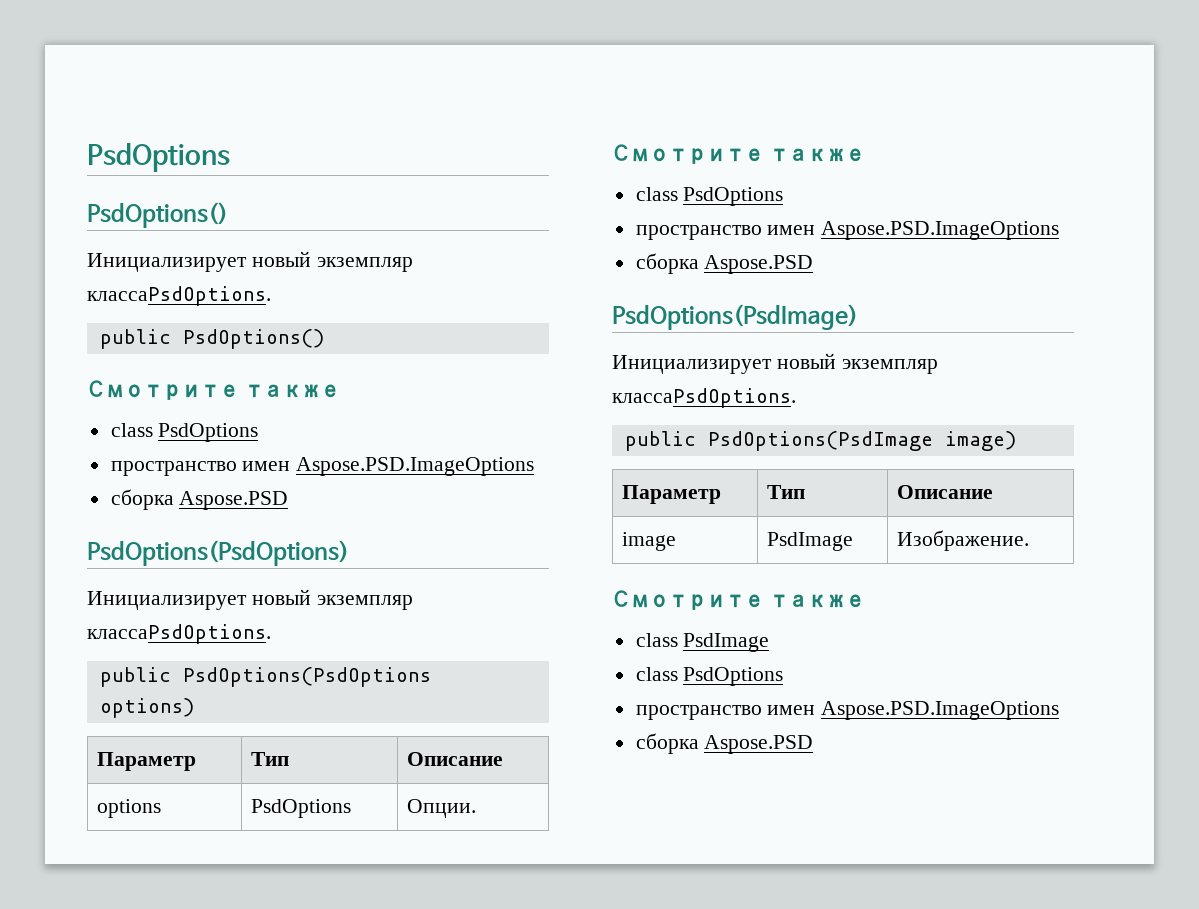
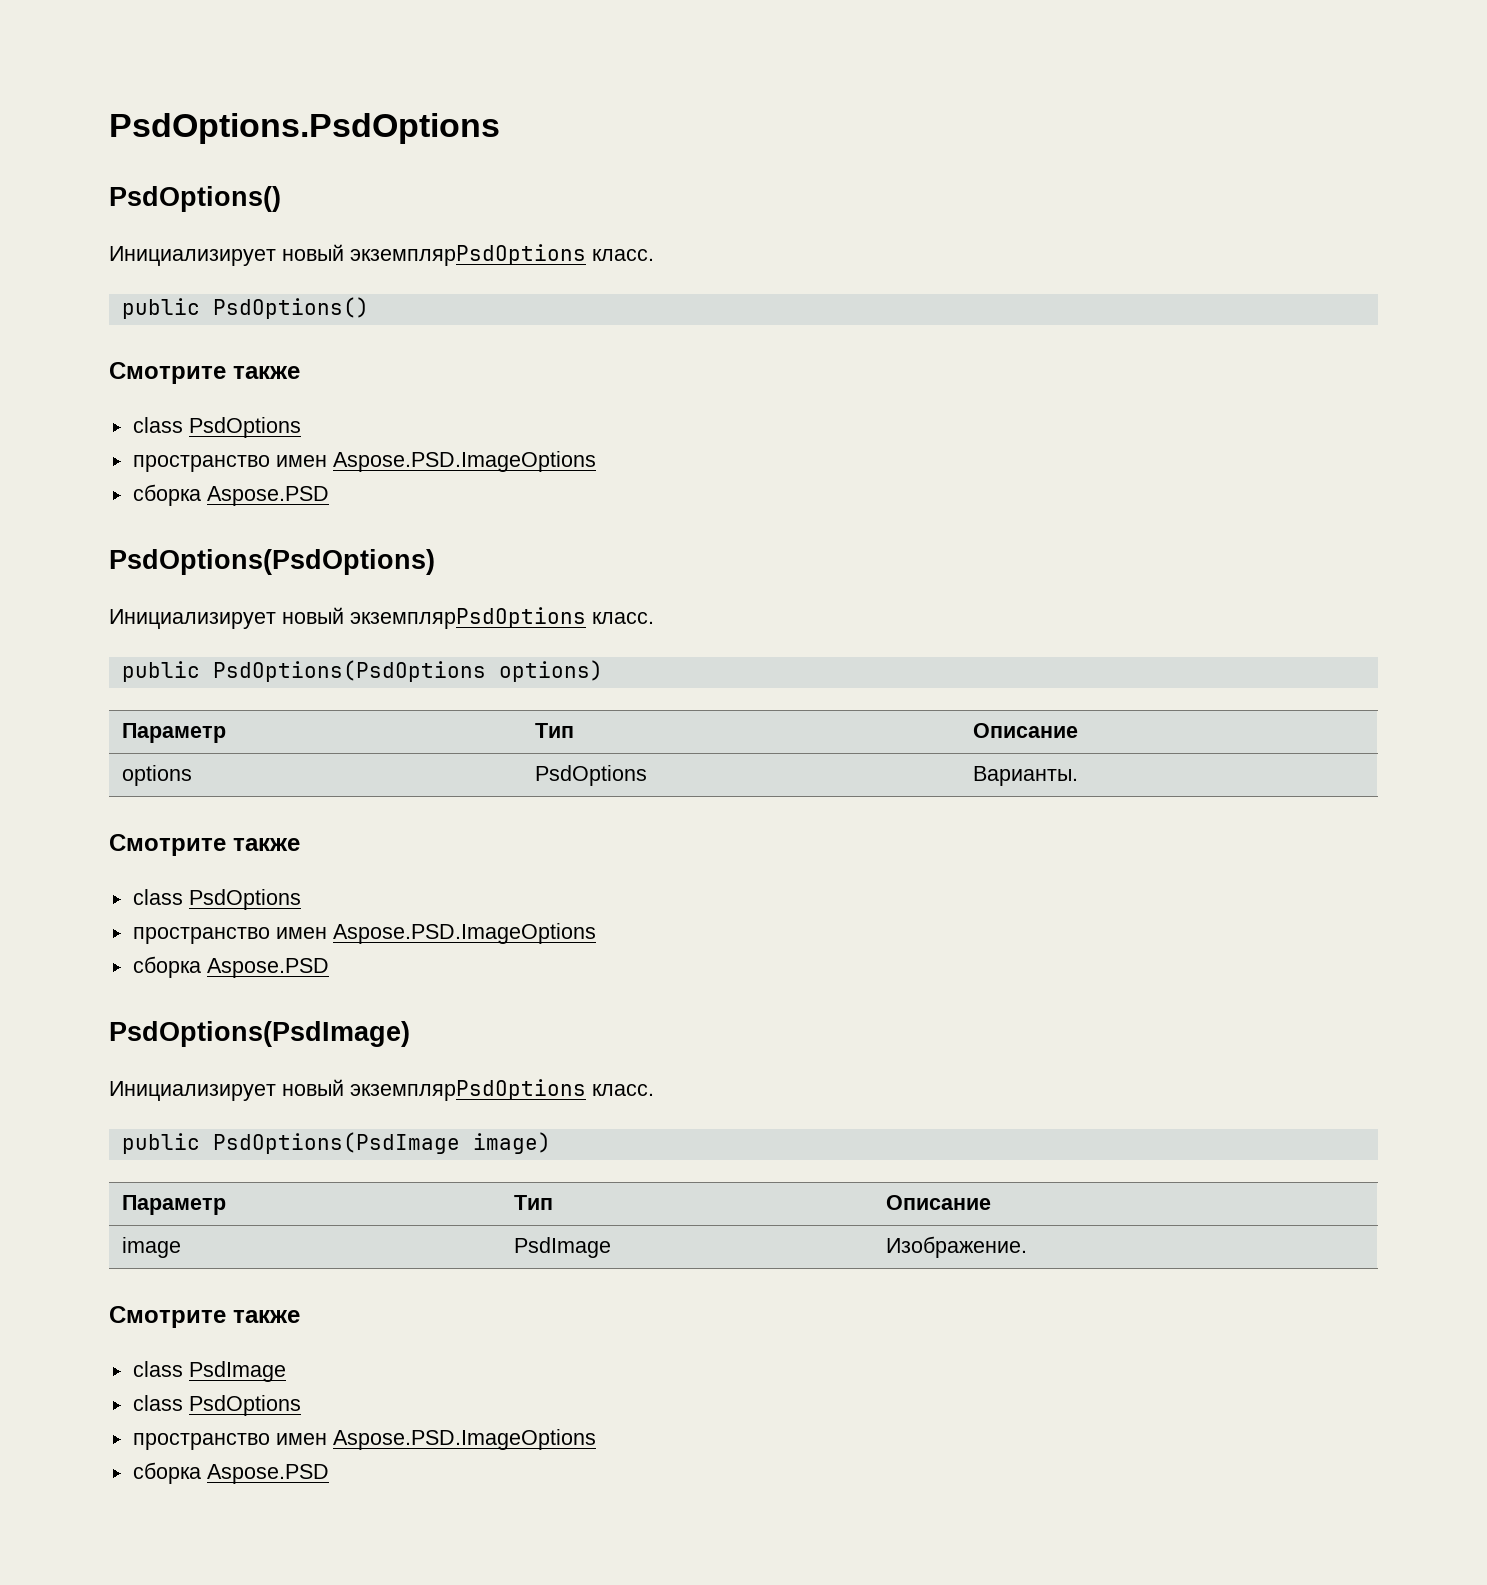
[87,143,230,172] PsdOptions -> [109,113,500,144] PsdOptions.PsdOptions
[316,257,413,272] [87,286,271,306] экземпляр классаPsdOptions. -> [350,244,654,266] экземплярPsdOptions класс.
[316,595,413,610] [87,624,271,644] экземпляр классаPsdOptions. -> [350,607,654,629] экземплярPsdOptions класс.
[406,799,476,818] Опции. -> [972,766,1078,786] Варианты.
[841,359,938,374] [612,388,796,408] экземпляр классаPsdOptions. -> [350,1079,654,1101] экземплярPsdOptions класс.

